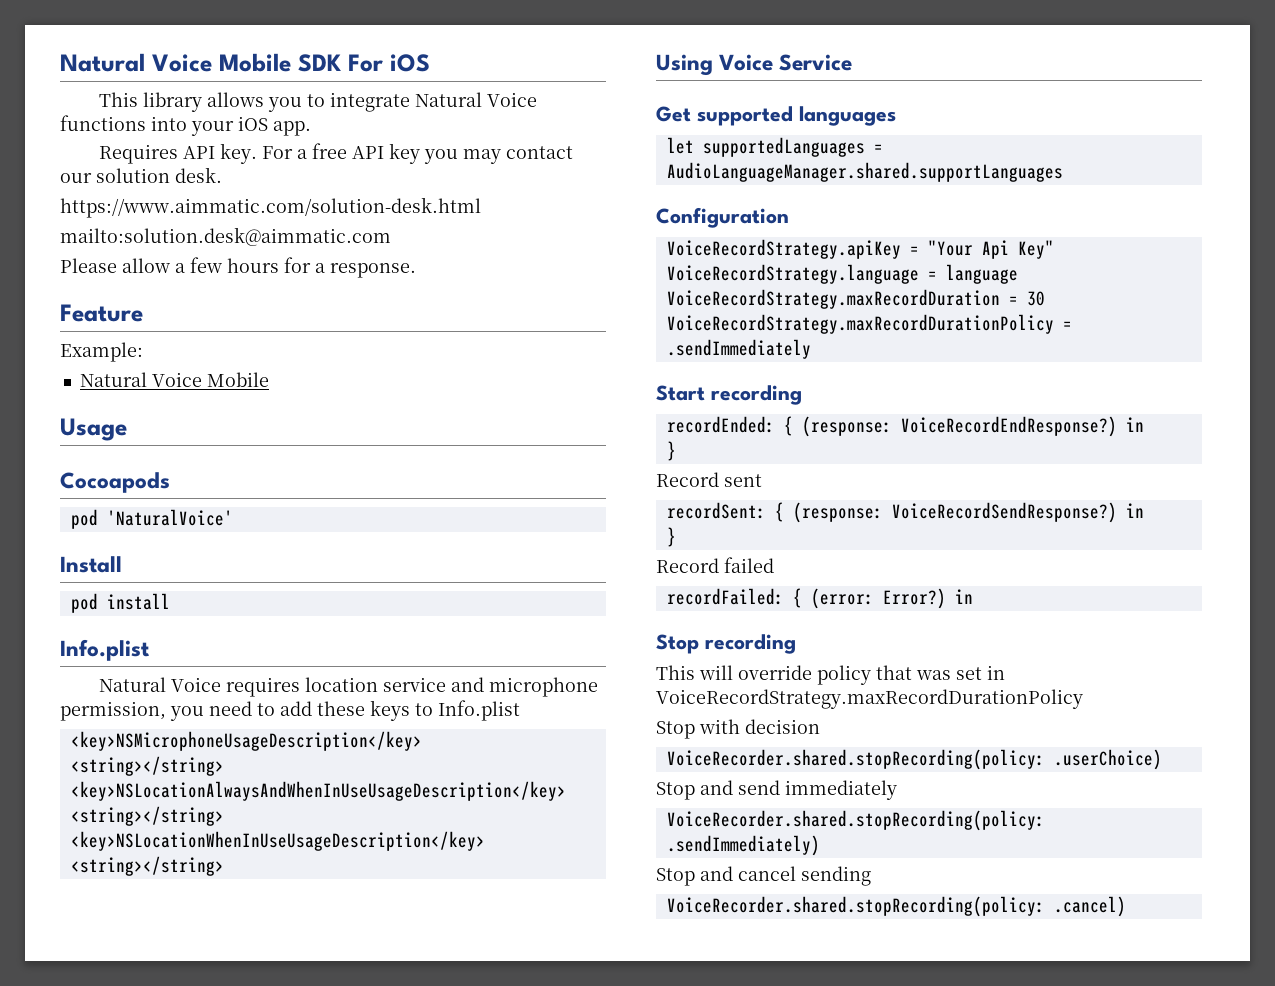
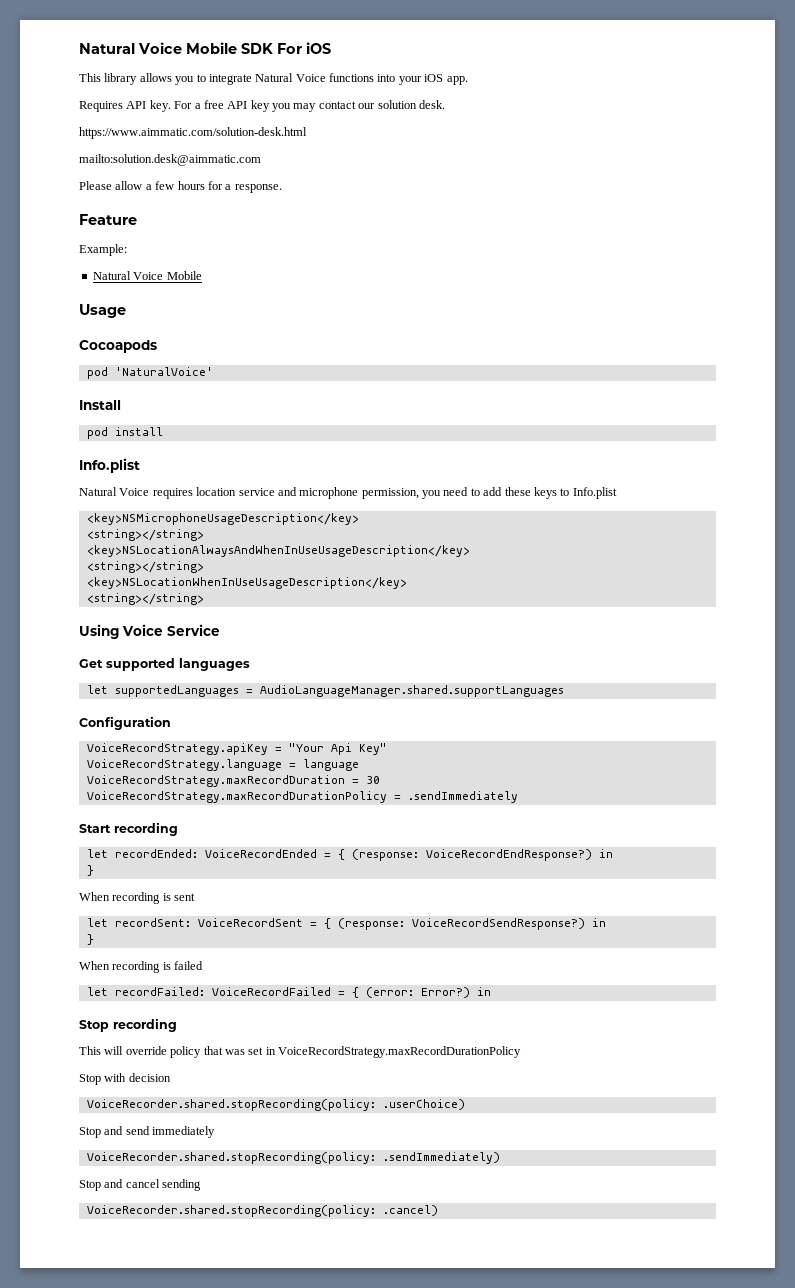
[666,416,775,433] recordEnded: -> [86,849,331,858] let recordEnded: VoiceRecordEnded =
[656,472,762,487] [666,502,766,519] Record sent // recordSent: -> [79,892,196,904] [86,918,317,927] When recording is sent // let recordSent: VoiceRecordSent =
[656,557,774,573] [666,588,784,605] Record failed // recordFailed: -> [79,961,204,973] [86,987,345,996] When recording is failed // let recordFailed: VoiceRecordFailed =

